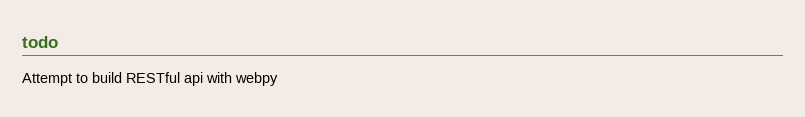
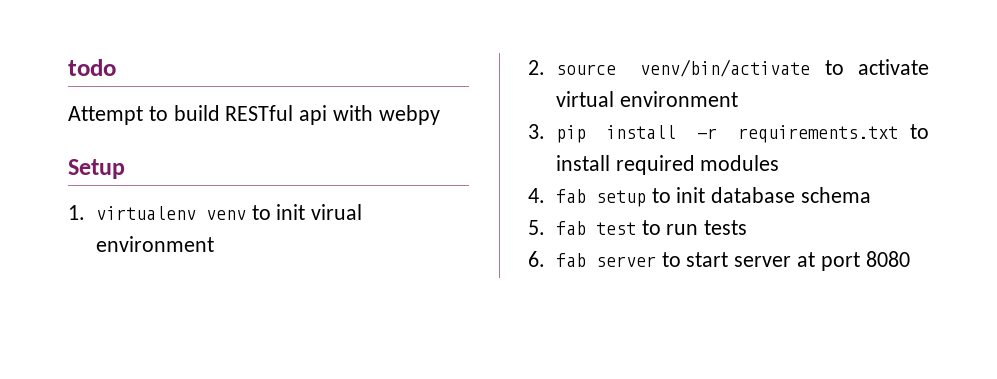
(278, 79) none -> [68,159,125,179] [68,204,363,220] [95,236,214,252] [528,59,929,77] [555,91,738,107] [528,124,929,143] [555,155,780,175] [528,187,871,207] [528,220,748,235] [528,251,910,271] // Setup // 1. virtualenv venv to init virual environment // 2. source venv/bin/activate to activate virtual environment // 3. pip install -r requirements.txt to install required modules // 4. fab setup to init database schema // 5. fab test to run tests // 6. fab server to start server at port 8080

